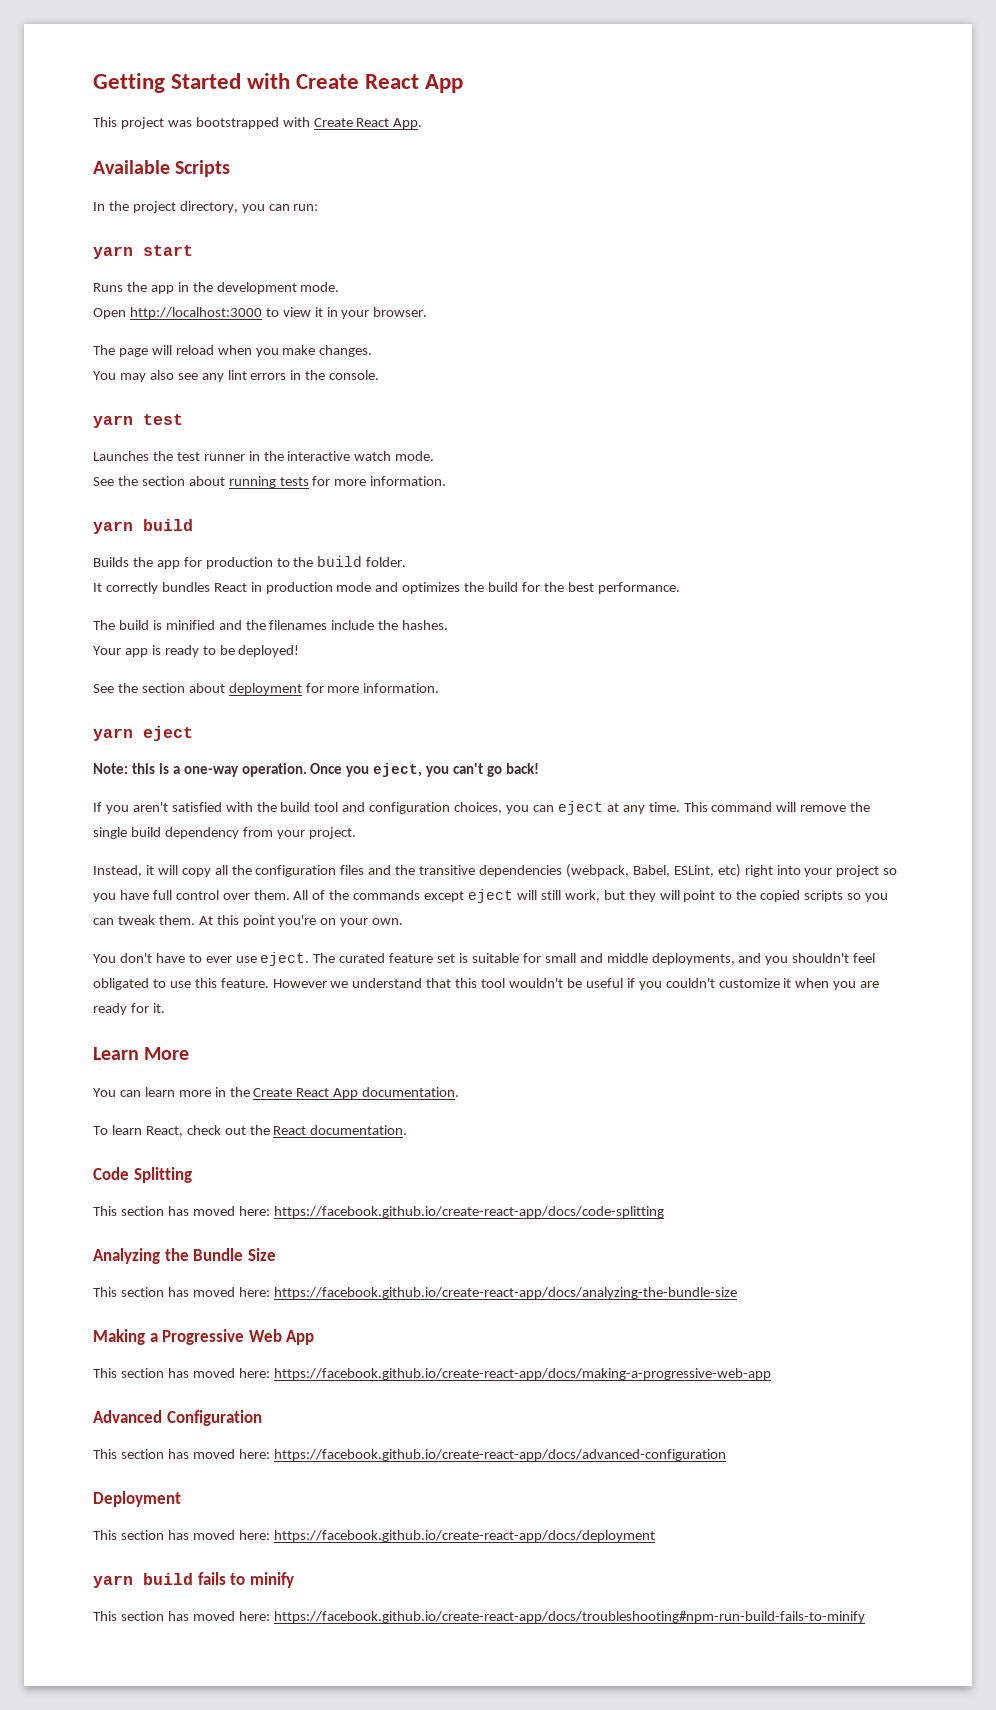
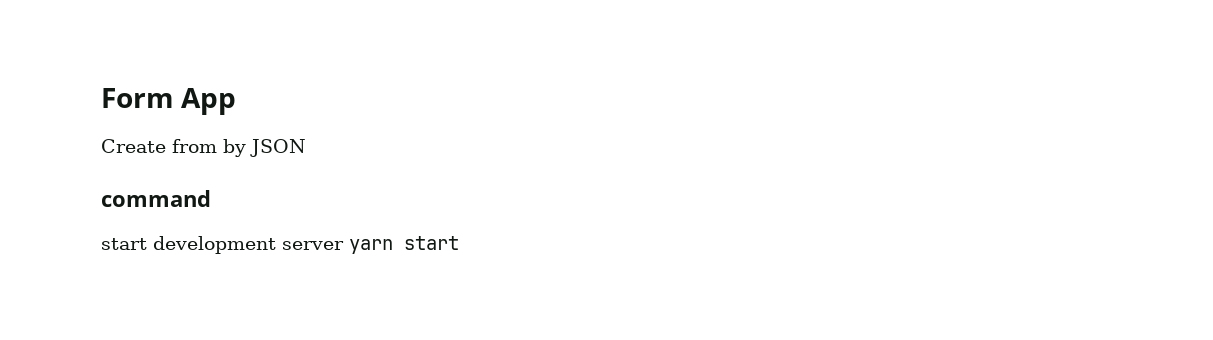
[93,73,464,93] [93,117,423,129] [93,160,231,177] [93,201,319,213] [93,245,193,259] [93,282,340,294] [93,307,428,319] [93,345,373,357] [93,370,380,382] [93,414,183,428] [93,451,435,461] [93,476,447,488] [93,519,193,534] [93,556,407,569] [93,582,680,594] [93,620,449,630] [93,645,300,657] [93,683,440,695] [93,726,193,741] [93,763,539,777] [93,801,871,815] [93,827,356,839] [93,864,898,878] [93,889,888,903] [93,915,404,927] [93,952,876,966] [93,978,880,990] [93,1003,165,1015] [93,1047,190,1060] [93,1087,460,1099] [93,1125,408,1137] [93,1167,192,1183] [93,1206,664,1218] [93,1248,276,1264] [93,1287,737,1299] [93,1329,315,1345] [93,1368,771,1380] [93,1410,262,1426] [93,1449,726,1461] [93,1491,181,1507] [93,1530,655,1542] [93,1572,294,1588] [93,1611,865,1623] Getting Started with Create React App // This project was bootstrapped with Create React App. // Available Scripts // In the project directory, you can run: // yarn start // Runs the app in the development mode. // Open http://localhost:3000 to view it in your browser. // The page will reload when you make changes. // You may also see any lint errors in the console. // yarn test // Launches the test runner in the interactive watch mode. // See the section about running tests for more information. // yarn build // Builds the app for production to the build folder. // It correctly bundles React in production mode and optimizes the build for the best performance. // The build is minified and the filenames include the hashes. // Your app is ready to be deployed! // See the section about deployment for more information. // yarn eject // Note: this is a one-way operation. Once you eject, you can't go back! // If you aren't satisfied with the build tool and configuration choices, you can eject at any time. This command will remove the single build dependency from your project. // Instead, it will copy all the configuration files and the transitive dependencies (webpack, Babel, ESLint, etc) right into your project so you have full control over them. All of the commands except eject will still work, but they will point to the copied scripts so you can tweak them. At this point you're on your own. // You don't have to ever use eject. The curated feature set is suitable for small and middle deployments, and you shouldn't feel obligated to use this feature. However we understand that this tool wouldn't be useful if you couldn't customize it when you are ready for it. // Learn More // You can learn more in the Create React App documentation. // To learn React, check out the React documentation. // Code Splitting // This section has moved here: https://facebook.github.io/create-react-app/docs/code-splitting // Analyzing the Bundle Size // This section has moved here: https://facebook.github.io/create-react-app/docs/analyzing-the-bundle-size // Making a Progressive Web App // This section has moved here: https://facebook.github.io/create-react-app/docs/making-a-progressive-web-app // Advanced Configuration // This section has moved here: https://facebook.github.io/create-react-app/docs/advanced-configuration // Deployment // This section has moved here: https://facebook.github.io/create-react-app/docs/deployment // yarn build fails to minify // This section has moved here: https://facebook.github.io/create-react-app/docs/troubleshooting#npm-run-build-fails-to-minify -> [101,88,237,115] [101,139,306,157] [101,190,211,207] [101,236,459,254] Form App // Create from by JSON // command // start development server yarn start

